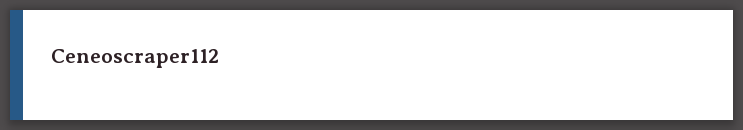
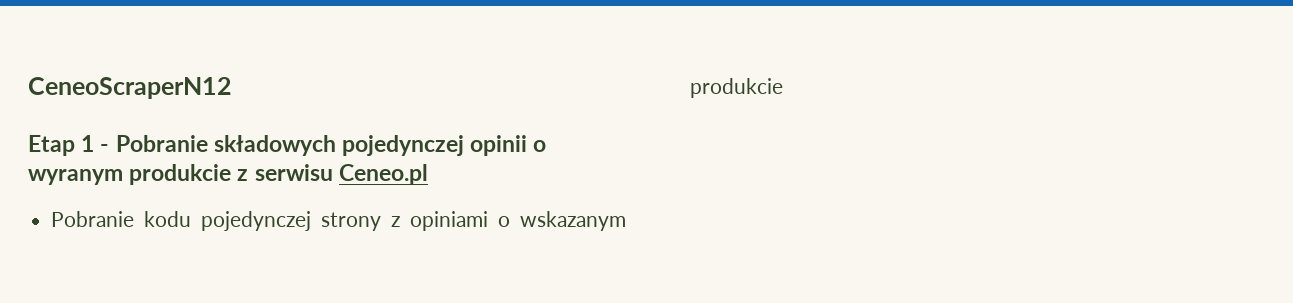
[51,49,219,68] Ceneoscraper112 -> [28,77,232,99] [28,135,547,156] [28,164,428,185] [51,211,626,231] [690,78,784,98] CeneoScraperN12 // Etap 1 - Pobranie składowych pojedynczej opinii o wyranym produkcie z serwisu Ceneo.pl // Pobranie kodu pojedynczej strony z opiniami o wskazanym produkcie

